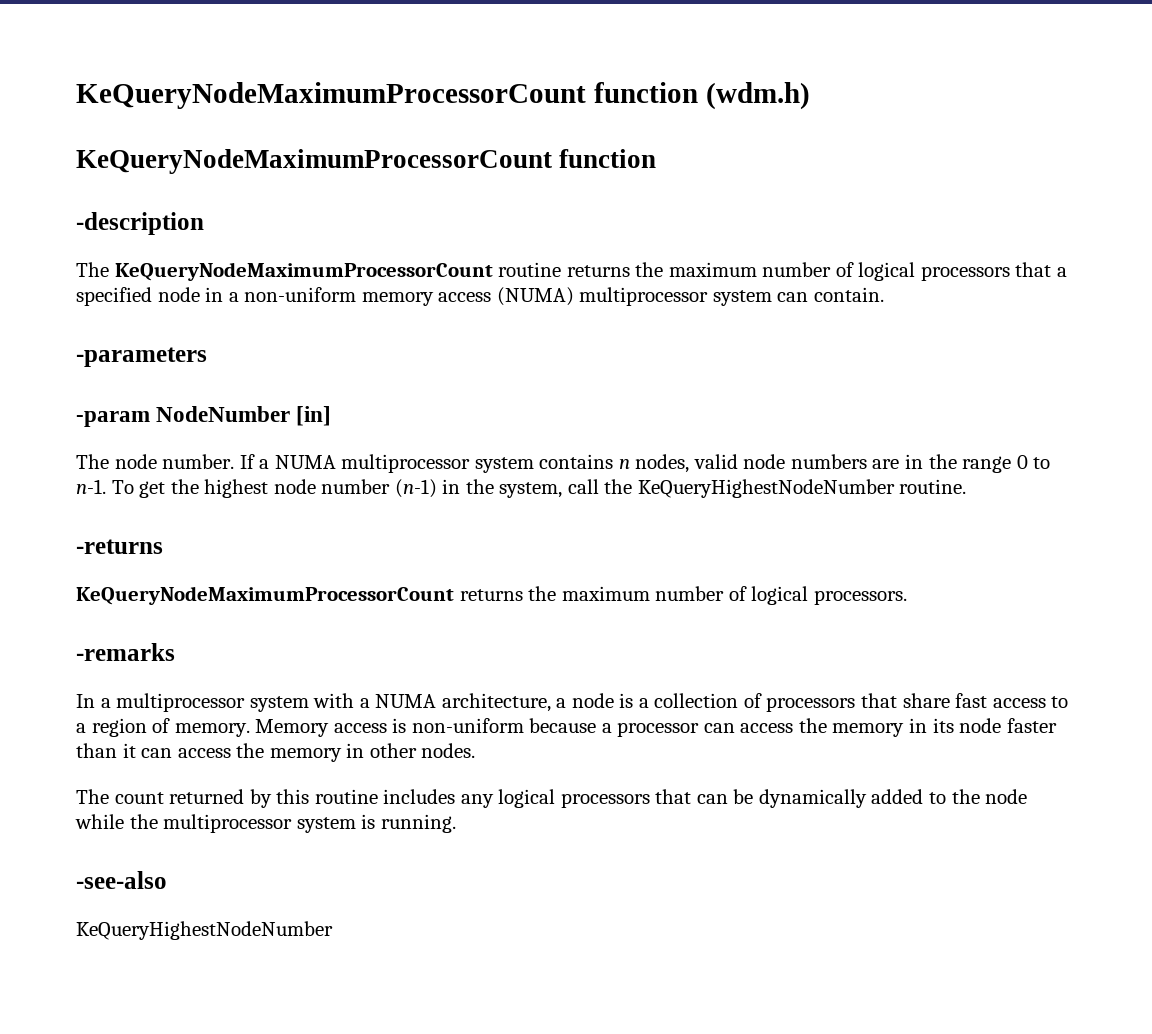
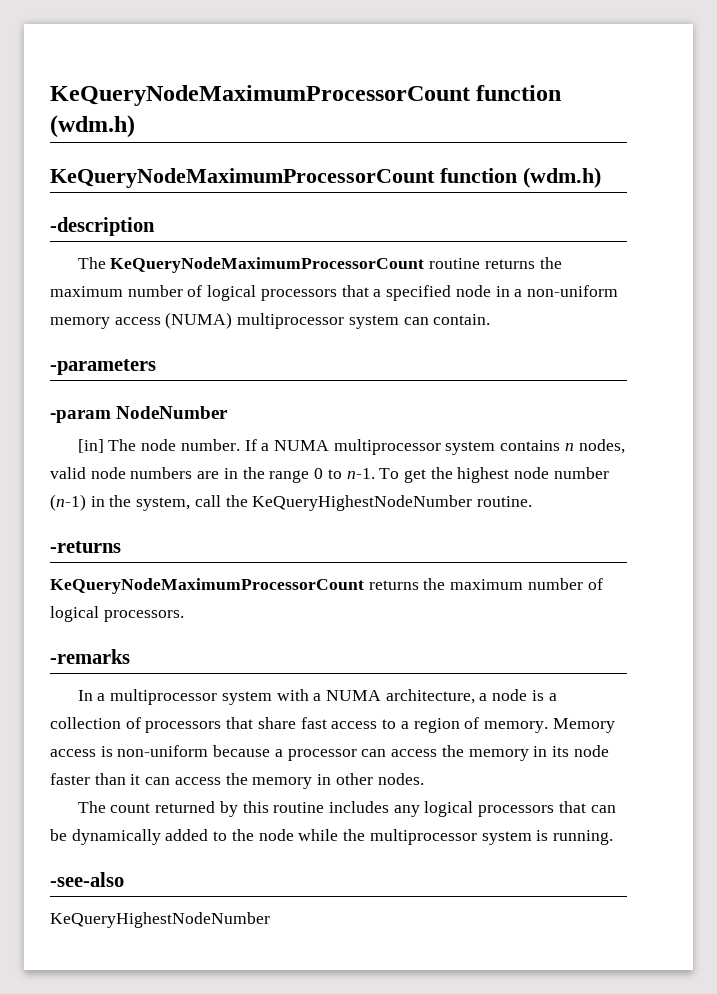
(657, 158) none -> [523,167,601,188] (wdm.h)
(291, 414) none -> (229, 412) //
(332, 416) // -> (104, 446) none

